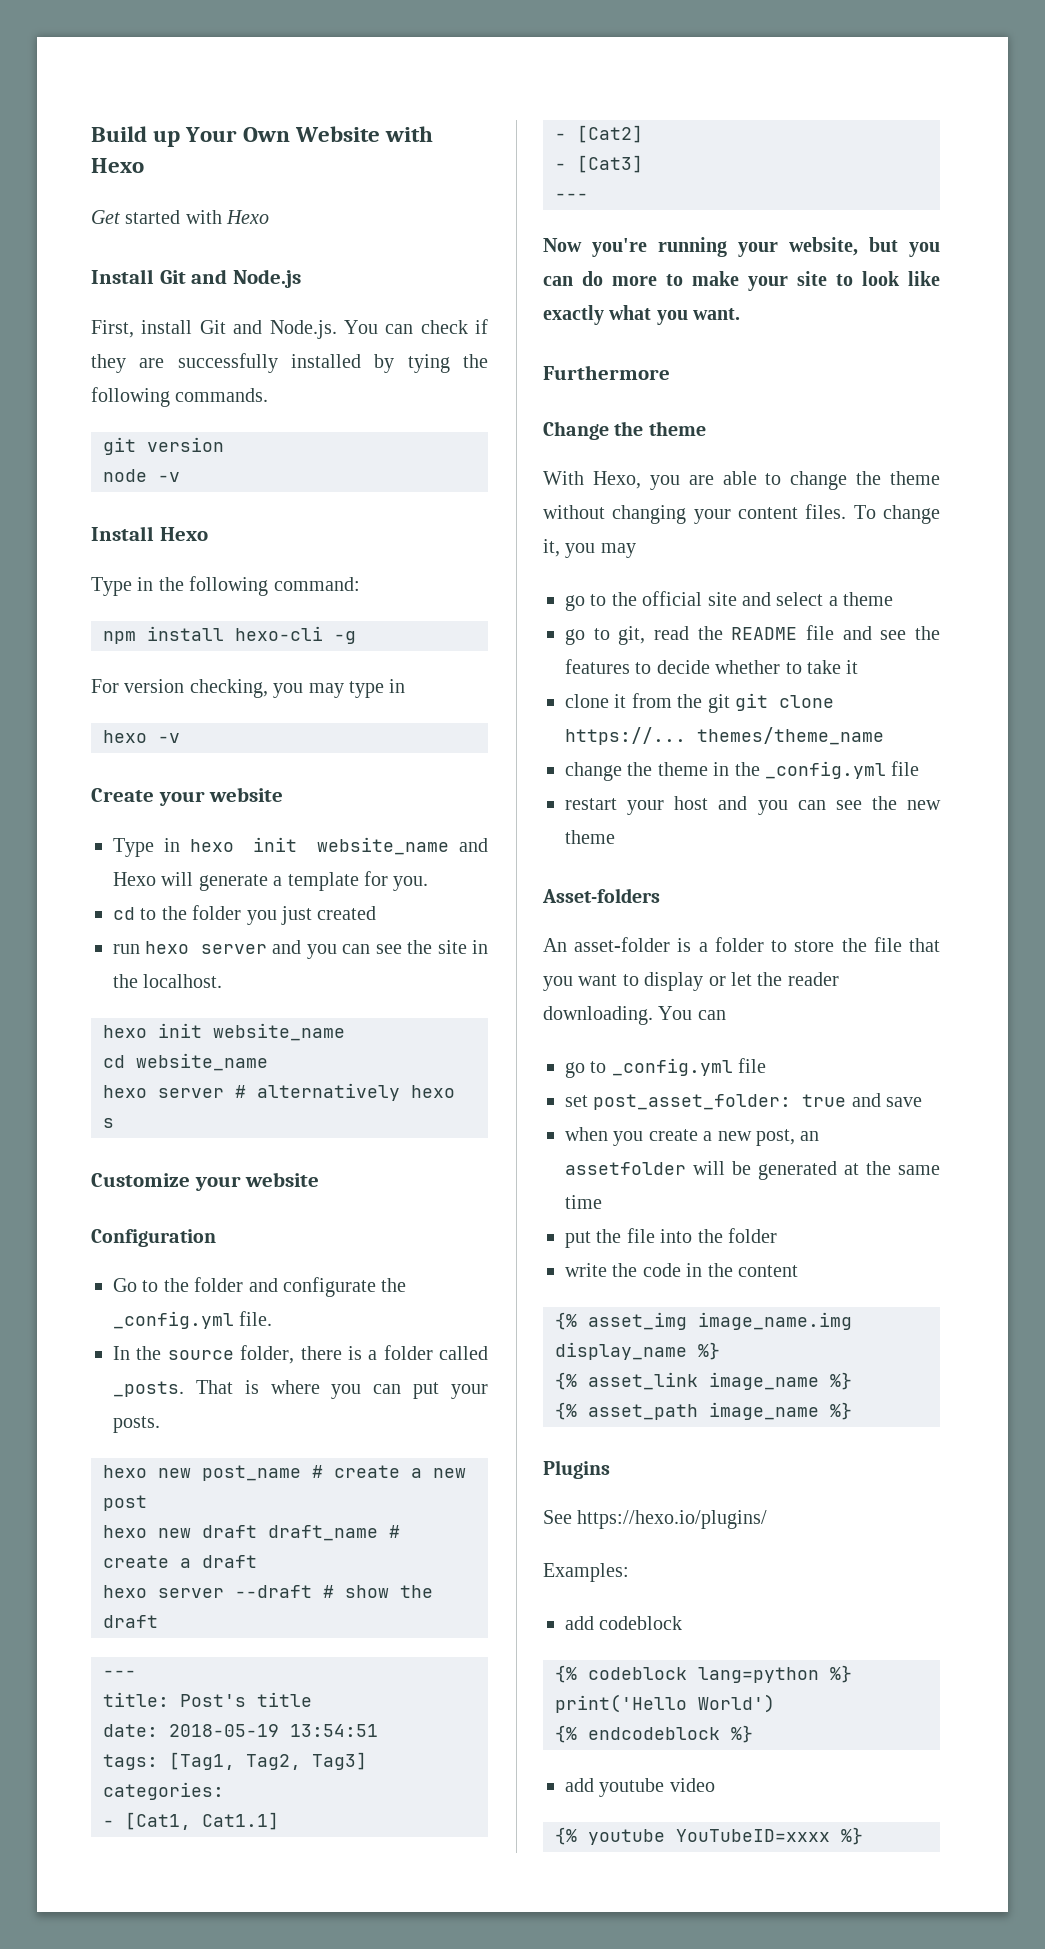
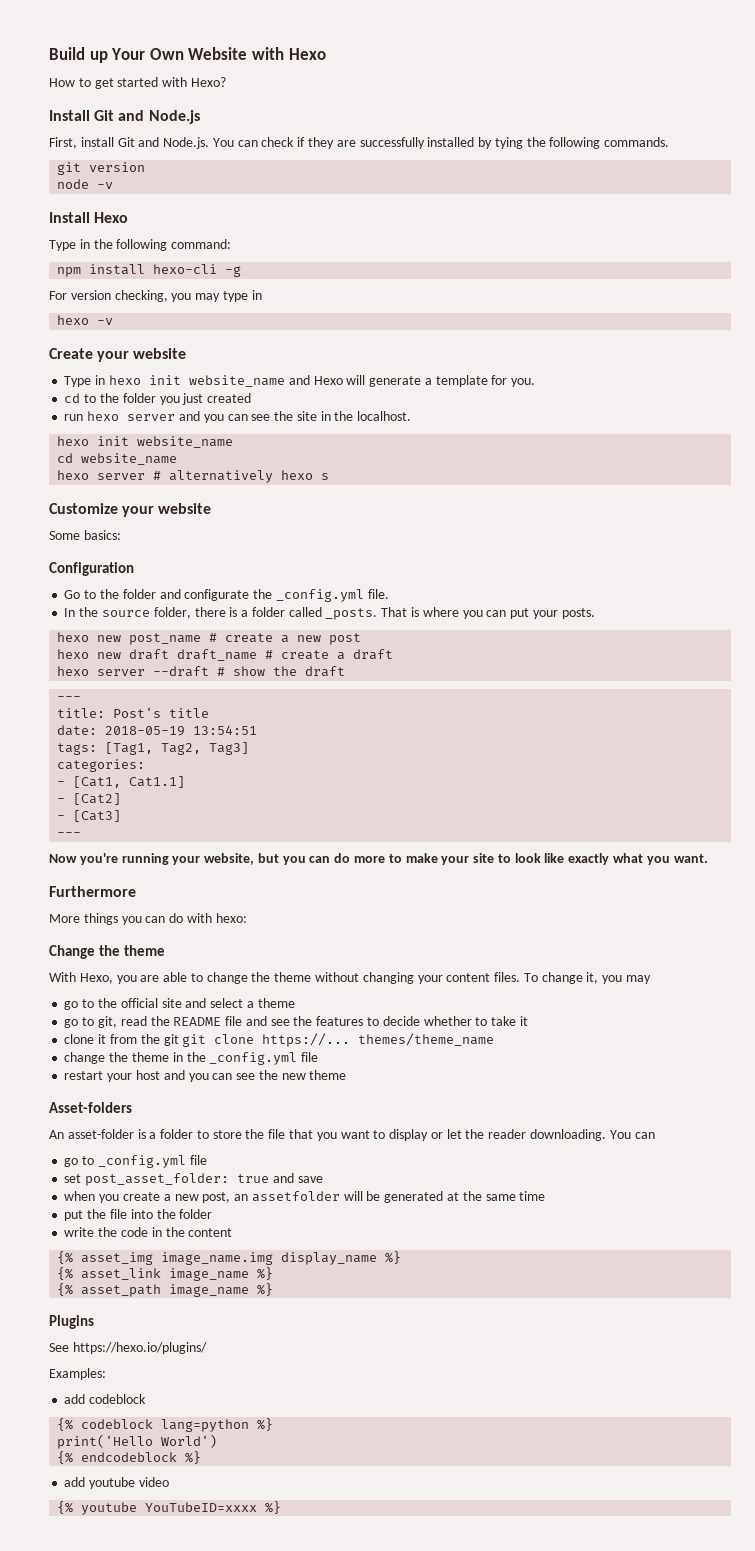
[91,210,120,224] Get -> [49,78,114,89] How to get
[226,210,270,224] Hexo -> [190,77,226,87] Hexo?
(320, 1179) none -> [49,530,121,540] // Some basics:
(670, 372) none -> [49,913,247,925] // More things you can do with hexo:

